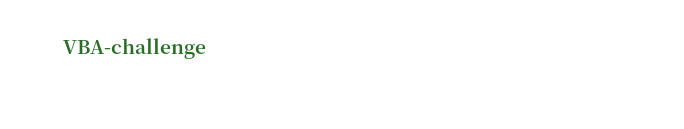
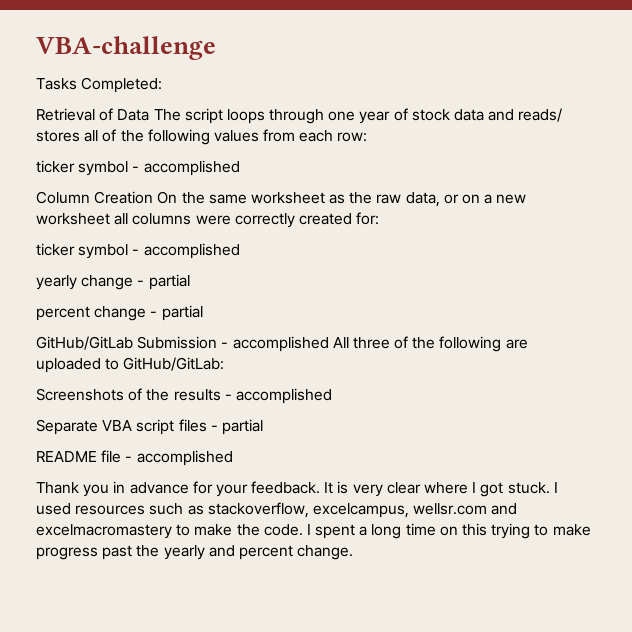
(206, 48) none -> [36,77,163,93] [36,108,563,124] [36,129,368,145] [36,160,240,176] [36,191,527,207] [36,212,380,228] [36,243,240,259] [36,274,190,290] [36,305,203,321] [36,336,528,352] [36,357,225,373] [36,388,332,404] [36,419,263,435] [36,450,233,466] [36,481,558,497] [36,502,518,518] [36,523,591,539] [36,545,354,560] // Tasks Completed: // Retrieval of Data The script loops through one year of stock data and reads/ stores all of the following values from each row: // ticker symbol - accomplished // Column Creation On the same worksheet as the raw data, or on a new worksheet all columns were correctly created for: // ticker symbol - accomplished // yearly change - partial // percent change - partial // GitHub/GitLab Submission - accomplished All three of the following are uploaded to GitHub/GitLab: // Screenshots of the results - accomplished // Separate VBA script files - partial // README file - accomplished // Thank you in advance for your feedback. It is very clear where I got stuck. I used resources such as stackoverflow, excelcampus, wellsr.com and excelmacromastery to make the code. I spent a long time on this trying to make progress past the yearly and percent change.

